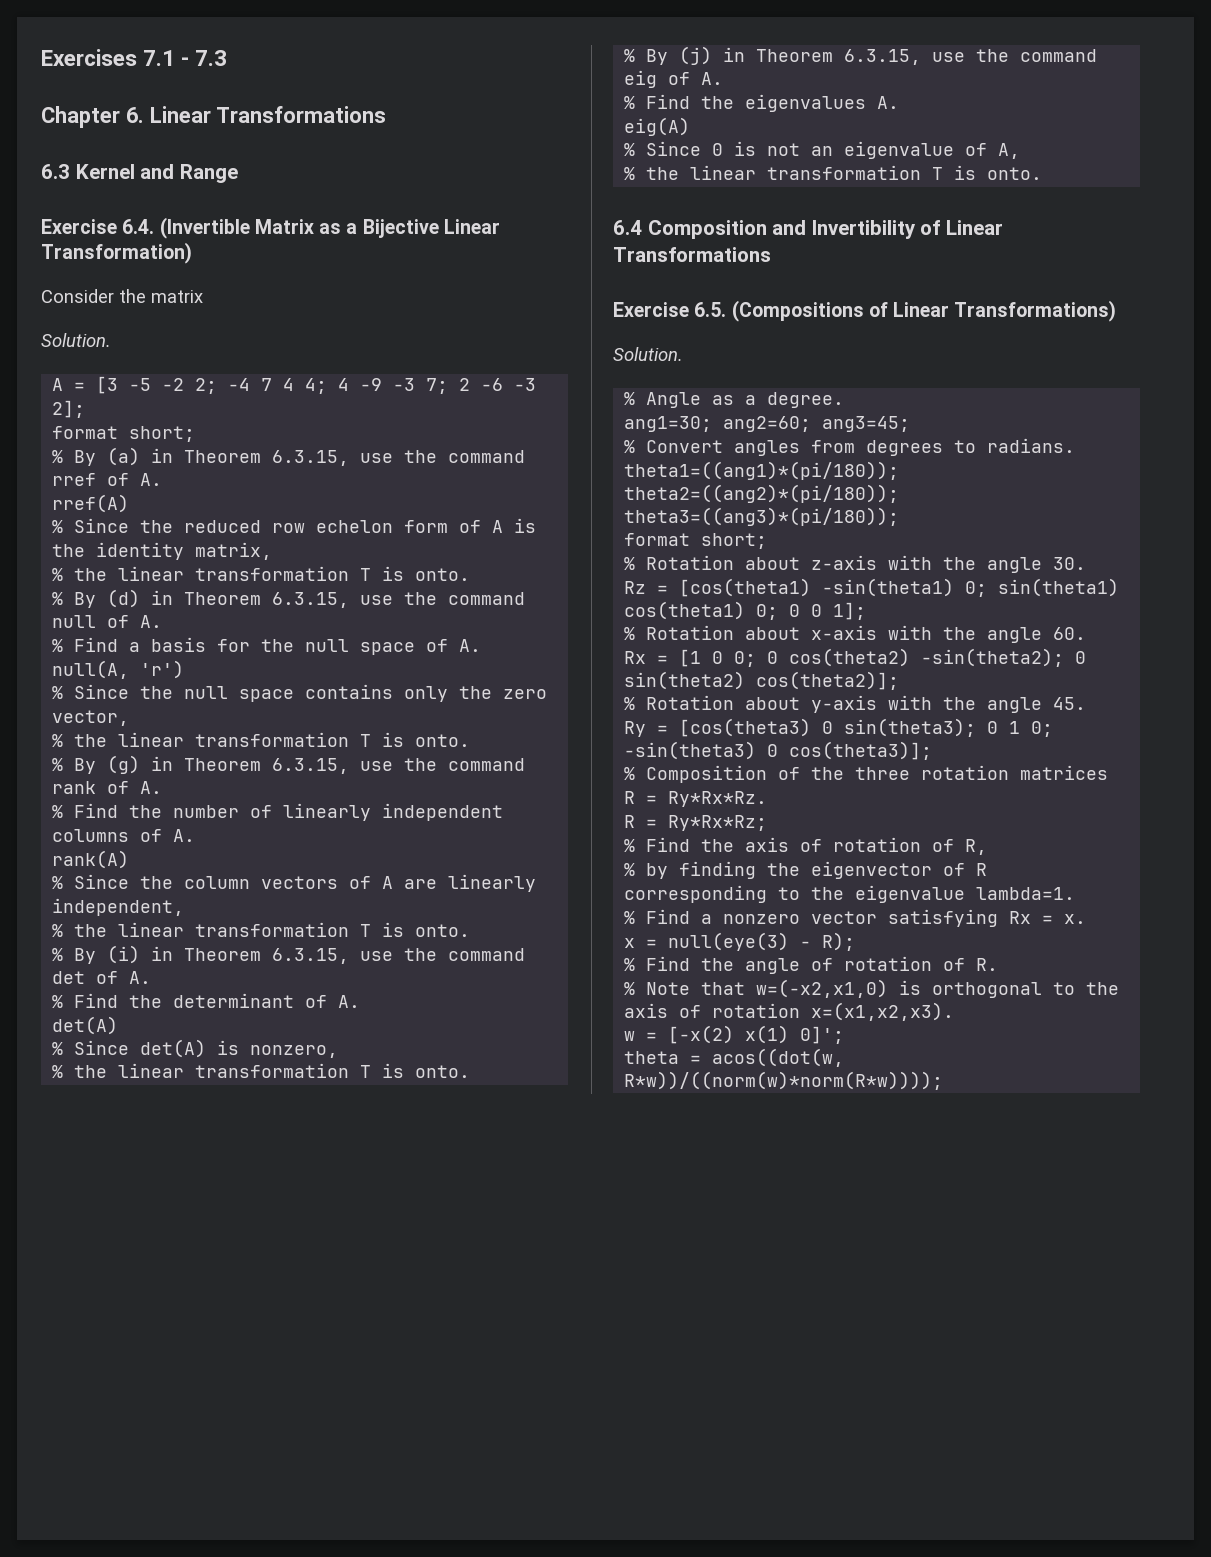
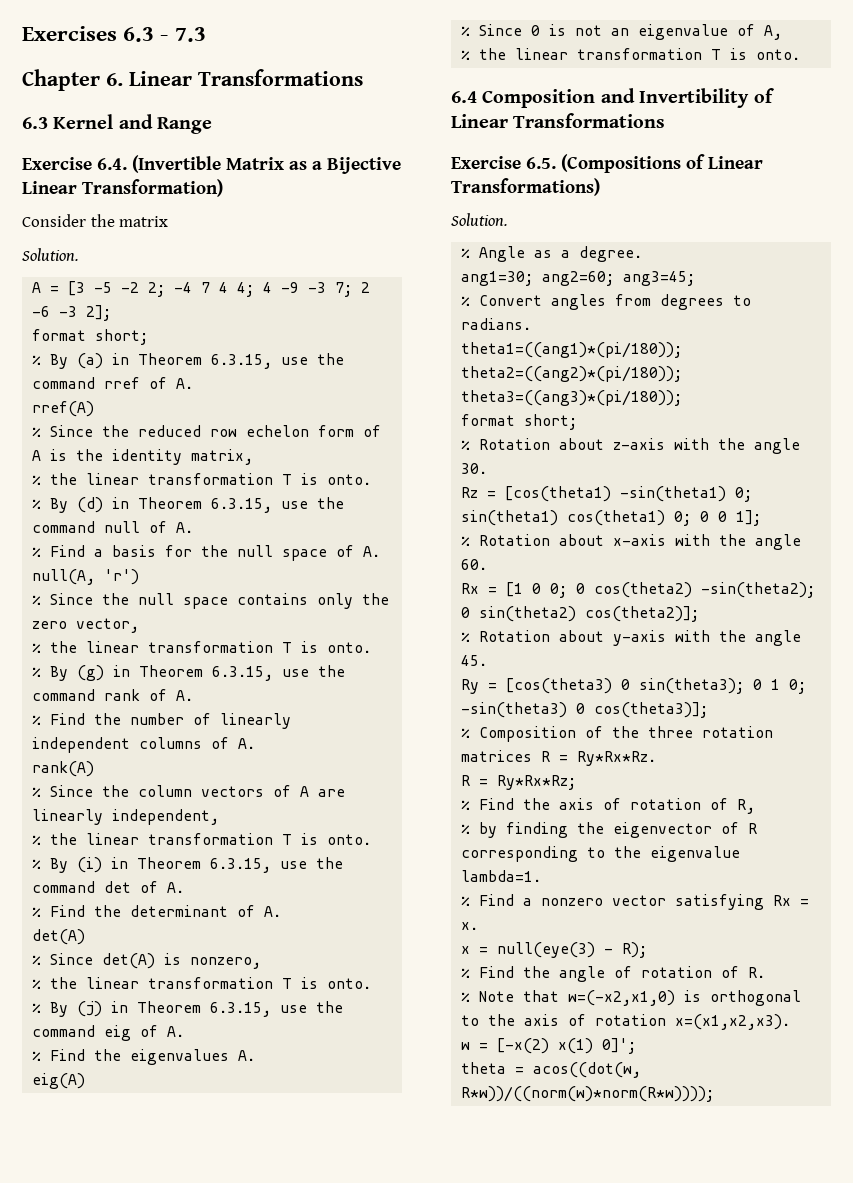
[143,50,176,66] 7.1 -> [123,27,155,42] 6.3

